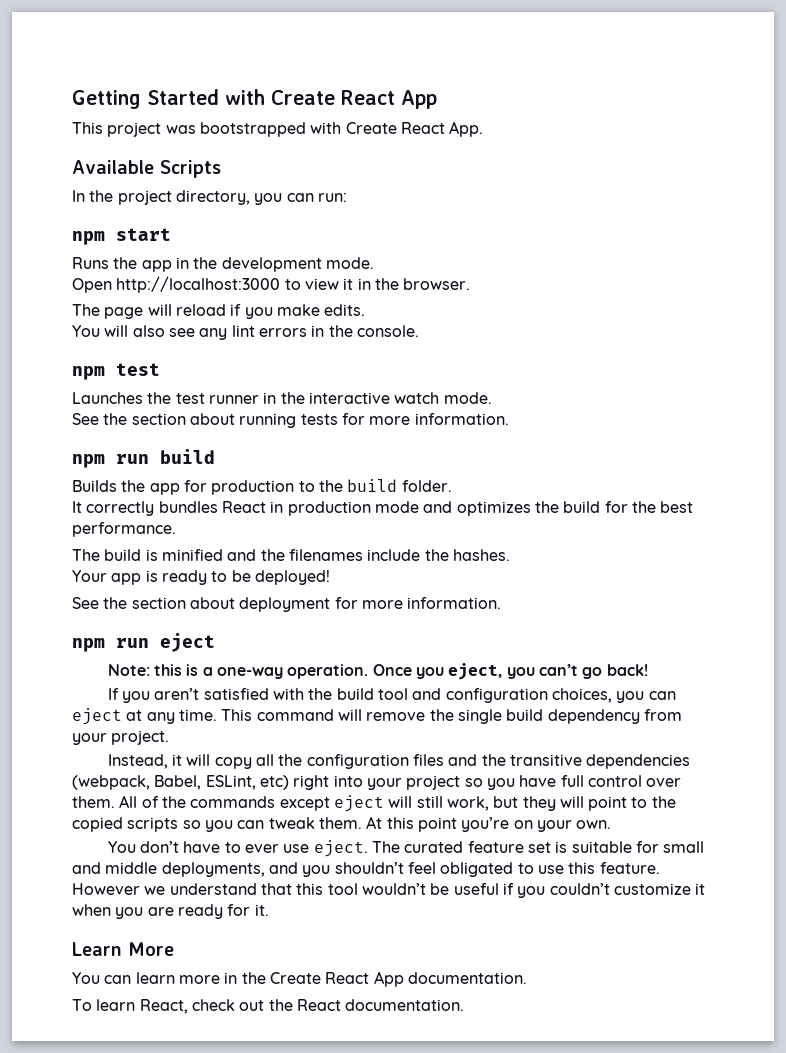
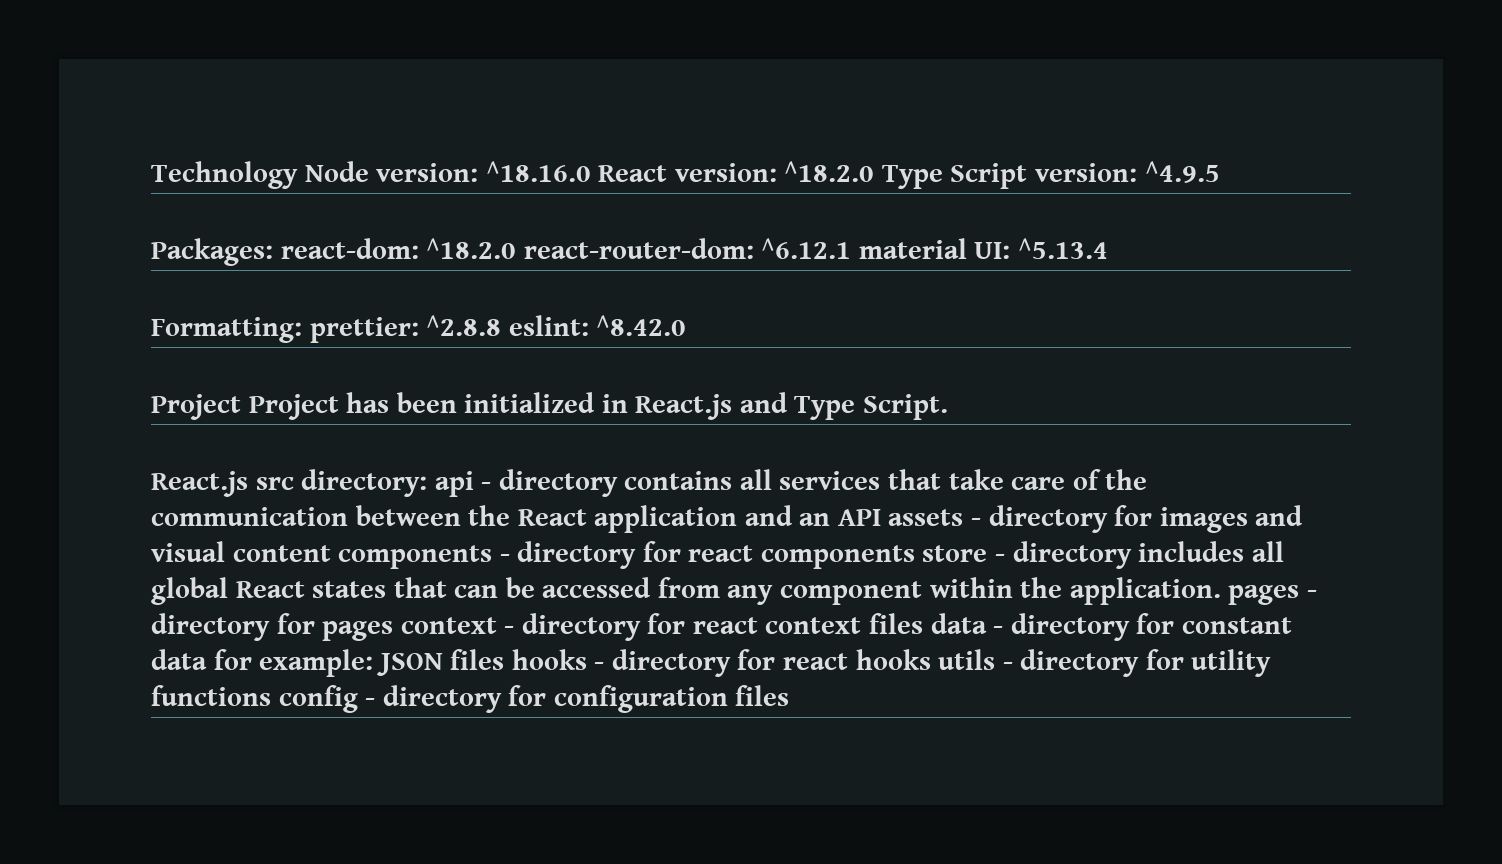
[72,89,437,109] [72,121,484,137] [72,160,221,178] [72,190,347,205] [72,228,171,245] [72,257,374,272] [72,276,471,293] [72,304,366,319] [72,325,419,340] [72,363,160,380] [72,392,492,404] [72,413,509,428] [72,449,215,468] [72,479,452,495] [72,501,694,516] [72,522,176,537] [72,549,510,561] [72,570,330,585] [72,597,502,612] [72,633,215,652] [107,663,648,680] [107,688,676,703] [72,708,682,725] [72,730,170,745] [107,754,691,769] [72,775,682,790] [72,795,676,812] [72,816,612,832] [107,840,705,857] [72,862,660,877] [72,883,706,898] [72,904,269,919] [72,942,174,956] [72,971,527,987] [72,999,465,1014] Getting Started with Create React App // This project was bootstrapped with Create React App. // Available Scripts // In the project directory, you can run: // npm start // Runs the app in the development mode. // Open http://localhost:3000 to view it in the browser. // The page will reload if you make edits. // You will also see any lint errors in the console. // npm test // Launches the test runner in the interactive watch mode. // See the section about running tests for more information. // npm run build // Builds the app for production to the build folder. // It correctly bundles React in production mode and optimizes the build for the best performance. // The build is minified and the filenames include the hashes. // Your app is ready to be deployed! // See the section about deployment for more information. // npm run eject // Note: this is a one-way operation. Once you eject, you can’t go back! // If you aren’t satisfied with the build tool and configuration choices, you can eject at any time. This command will remove the single build dependency from your project. // Instead, it will copy all the configuration files and the transitive dependencies (webpack, Babel, ESLint, etc) right into your project so you have full control over them. All of the commands except eject will still work, but they will point to the copied scripts so you can tweak them. At this point you’re on your own. // You don’t have to ever use eject. The curated feature set is suitable for small and middle deployments, and you shouldn’t feel obligated to use this feature. However we understand that this tool wouldn’t be useful if you couldn’t customize it when you are ready for it. // Learn More // You can learn more in the Create React App documentation. // To learn React, check out the React documentation. -> [151,161,1220,189] [151,238,1108,266] [151,315,687,343] [151,392,949,420] [151,469,1148,497] [151,505,1304,533] [151,541,1284,569] [151,577,1317,605] [151,613,1292,641] [151,649,1272,677] [151,685,790,713] Technology Node version: ^18.16.0 React version: ^18.2.0 Type Script version: ^4.9.5 // Packages: react-dom: ^18.2.0 react-router-dom: ^6.12.1 material UI: ^5.13.4 // Formatting: prettier: ^2.8.8 eslint: ^8.42.0 // Project Project has been initialized in React.js and Type Script. // React.js src directory: api - directory contains all services that take care of the communication between the React application and an API assets - directory for images and visual content components - directory for react components store - directory includes all global React states that can be accessed from any component within the application. pages - directory for pages context - directory for react context files data - directory for constant data for example: JSON files hooks - directory for react hooks utils - directory for utility functions config - directory for configuration files

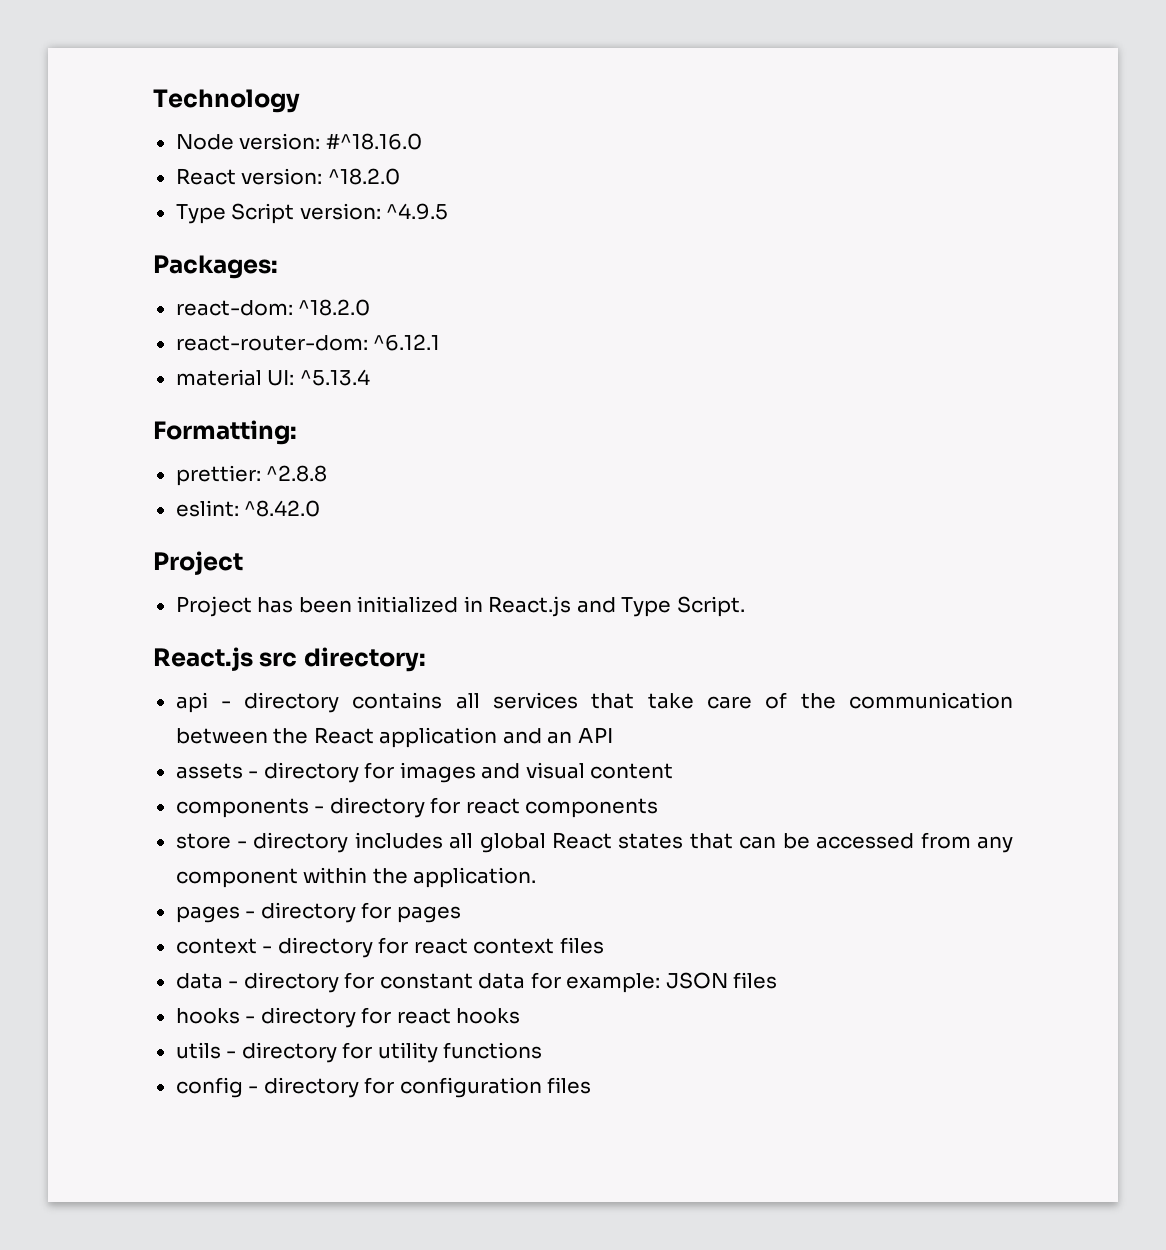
(298, 175) none -> (300, 101) //
[485,161,591,182] ^18.16.0 -> [325,133,422,150] #^18.16.0 //
(875, 171) none -> (400, 176) //
(273, 252) none -> (278, 267) //
(517, 248) none -> (371, 307) //
(852, 248) none -> (441, 342) //
(302, 330) none -> (297, 432) //
(502, 325) none -> (328, 473) //
(241, 407) none -> (243, 563) //
(428, 483) none -> (426, 659) //
(881, 517) none -> (613, 735) //
(331, 553) none -> (674, 771) //
(915, 557) none -> (659, 808) //
(1221, 591) none -> (537, 877) //
(394, 631) none -> (461, 914) //
(924, 623) none -> (604, 945) //
(505, 659) none -> (778, 980) //
(931, 659) none -> (521, 1016) //
(271, 695) none -> (543, 1050) //

